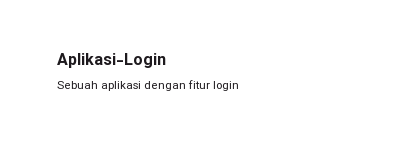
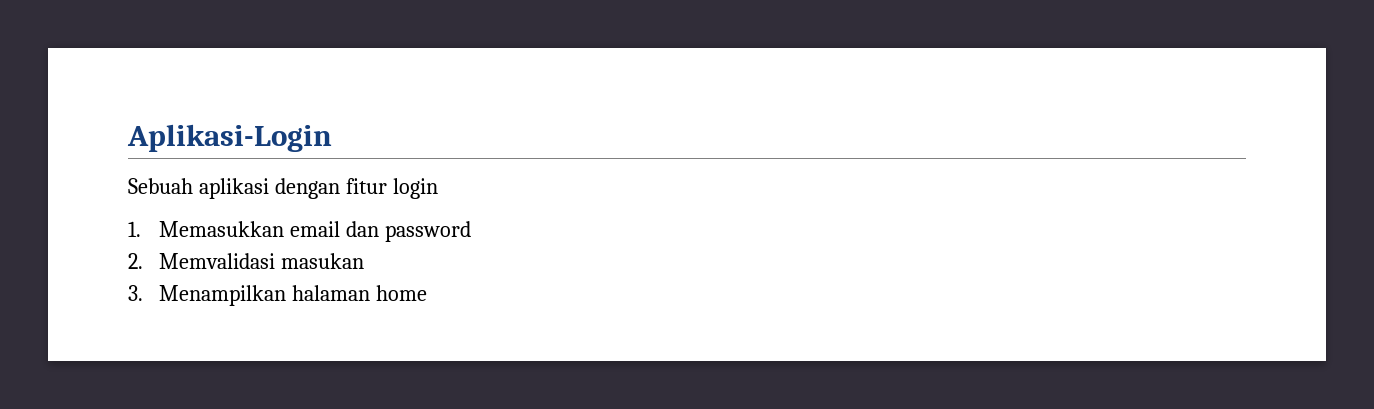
(240, 86) none -> [128,221,471,242] [128,253,364,269] [128,285,427,306] // 1. Memasukkan email dan password // 2. Memvalidasi masukan // 3. Menampilkan halaman home

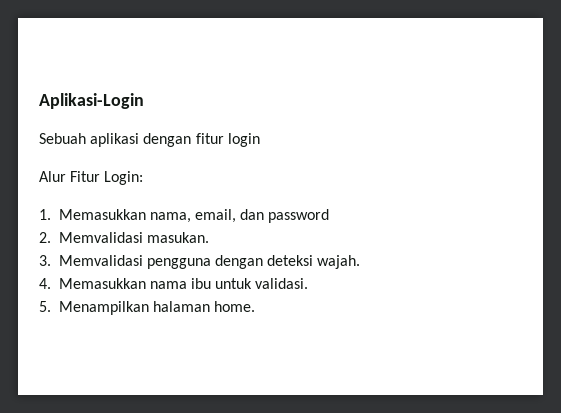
(438, 188) none -> [39,171,144,185] // Alur Fitur Login:
[289,221,340,237] email -> [149,209,237,223] nama, email,
[280,253,364,269] [128,285,143,301] masukan // 3. -> [146,232,209,243] [39,255,361,269] [39,278,309,289] [39,301,51,312] masukan. // 3. Memvalidasi pengguna dengan deteksi wajah. // 4. Memasukkan nama ibu untuk validasi. // 5.
[375,285,427,301] home -> [214,301,256,312] home.

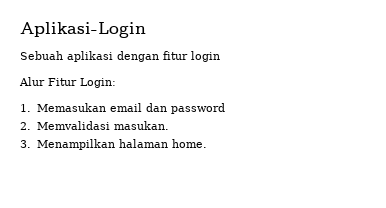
[58,209,237,223] Memasukkan nama, email, -> [36,103,142,112] Memasukan email
[58,255,361,269] [39,278,309,289] [39,301,51,312] Memvalidasi pengguna dengan deteksi wajah. // 4. Memasukkan nama ibu untuk validasi. // 5. -> (31, 144) none

